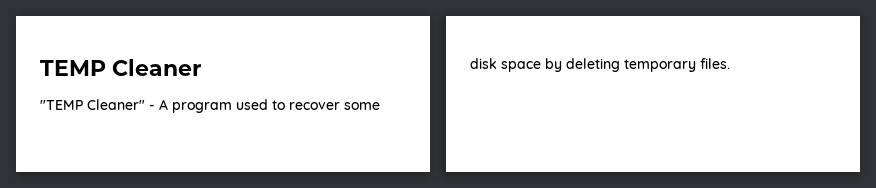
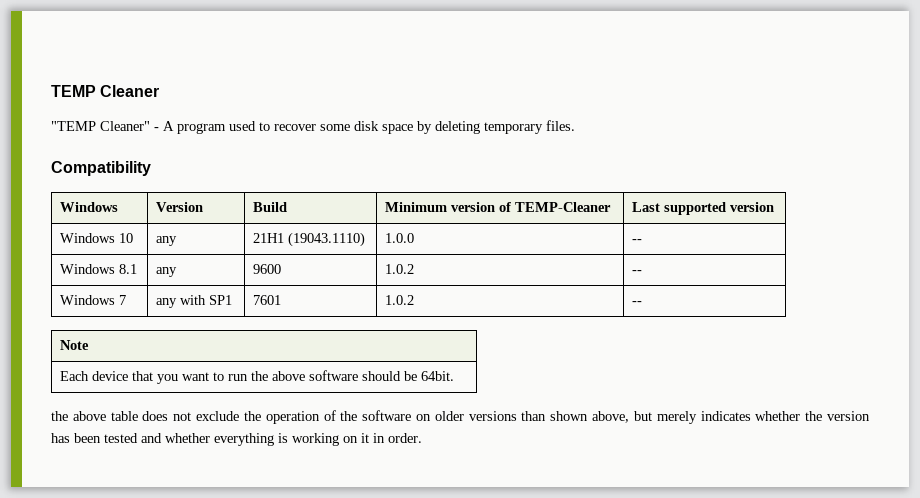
(730, 63) none -> [51,161,151,176] [59,202,118,212] [155,202,203,212] [252,202,287,212] [384,202,611,212] [631,202,774,215] [59,233,133,243] [155,236,177,246] [252,232,365,247] [384,233,414,243] [631,239,642,243] [59,264,137,274] [155,267,177,277] [252,264,281,274] [384,264,414,274] [631,270,642,274] [59,295,126,305] [155,295,232,308] [252,295,281,305] [384,295,414,305] [631,301,642,305] [59,340,89,350] [59,370,454,384] [51,410,871,424] [51,433,422,446] // Compatibility // Windows | Version | Build | Minimum version of TEMP-Cleaner | Last supported version // Windows 10 | any | 21H1 (19043.1110) | 1.0.0 | -- // Windows 8.1 | any | 9600 | 1.0.2 | -- // Windows 7 | any with SP1 | 7601 | 1.0.2 | -- // Note // Each device that you want to run the above software should be 64bit. // the above table does not exclude the operation of the software on older versions than shown above, but merely indicates whether the version has been tested and whether everything is working on it in order.

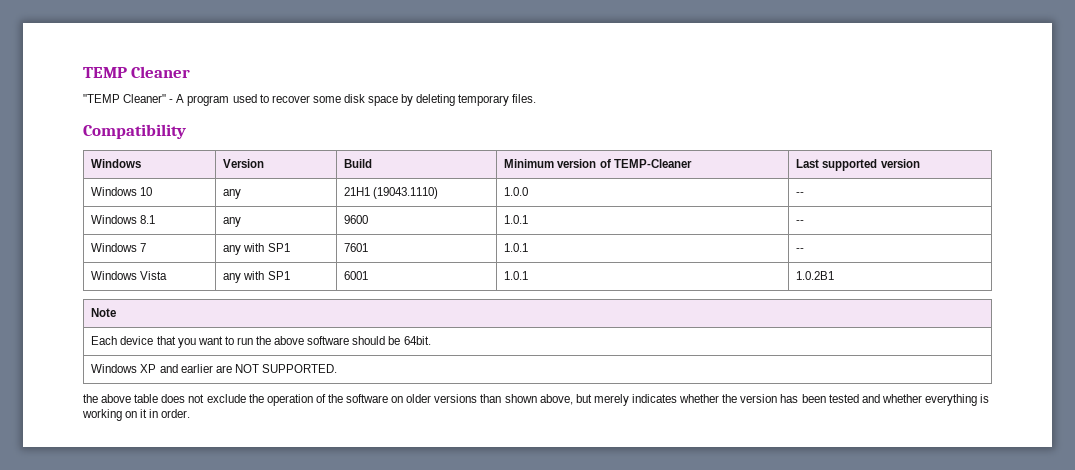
[384,264,414,274] 1.0.2 -> [504,215,529,224] 1.0.1
[384,295,414,305] [631,301,642,305] 1.0.2 | -- -> [504,243,529,252] [796,248,805,252] [91,271,168,280] [223,271,290,283] [344,271,369,280] [504,271,529,280] [796,271,835,280] 1.0.1 | -- // Windows Vista | any with SP1 | 6001 | 1.0.1 | 1.0.2B1
(454, 376) none -> [91,364,337,373] // Windows XP and earlier are NOT SUPPORTED.

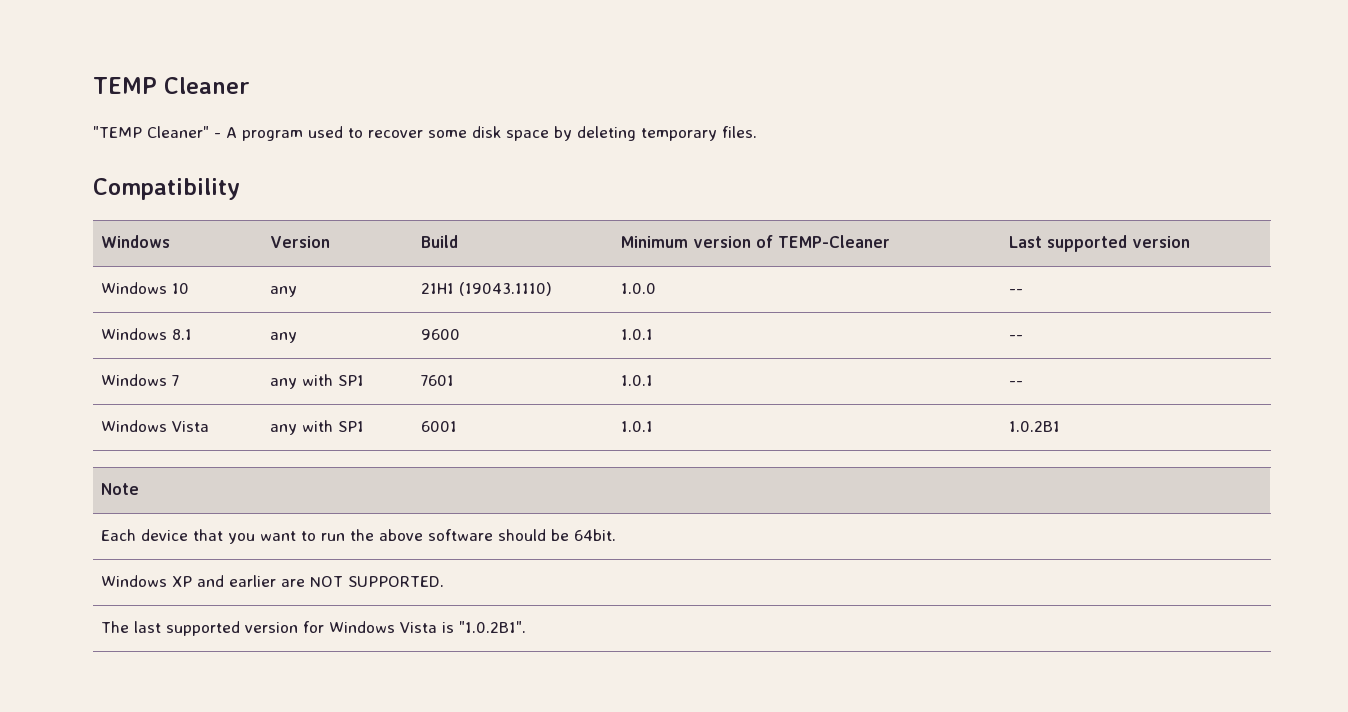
[83,394,990,406] [82,409,191,421] // the above table does not exclude the operation of the software on older versions than shown above, but merely indicates whether the version has been tested and whether everything is working on it in order. -> [101,621,527,636] // The last supported version for Windows Vista is "1.0.2B1".

